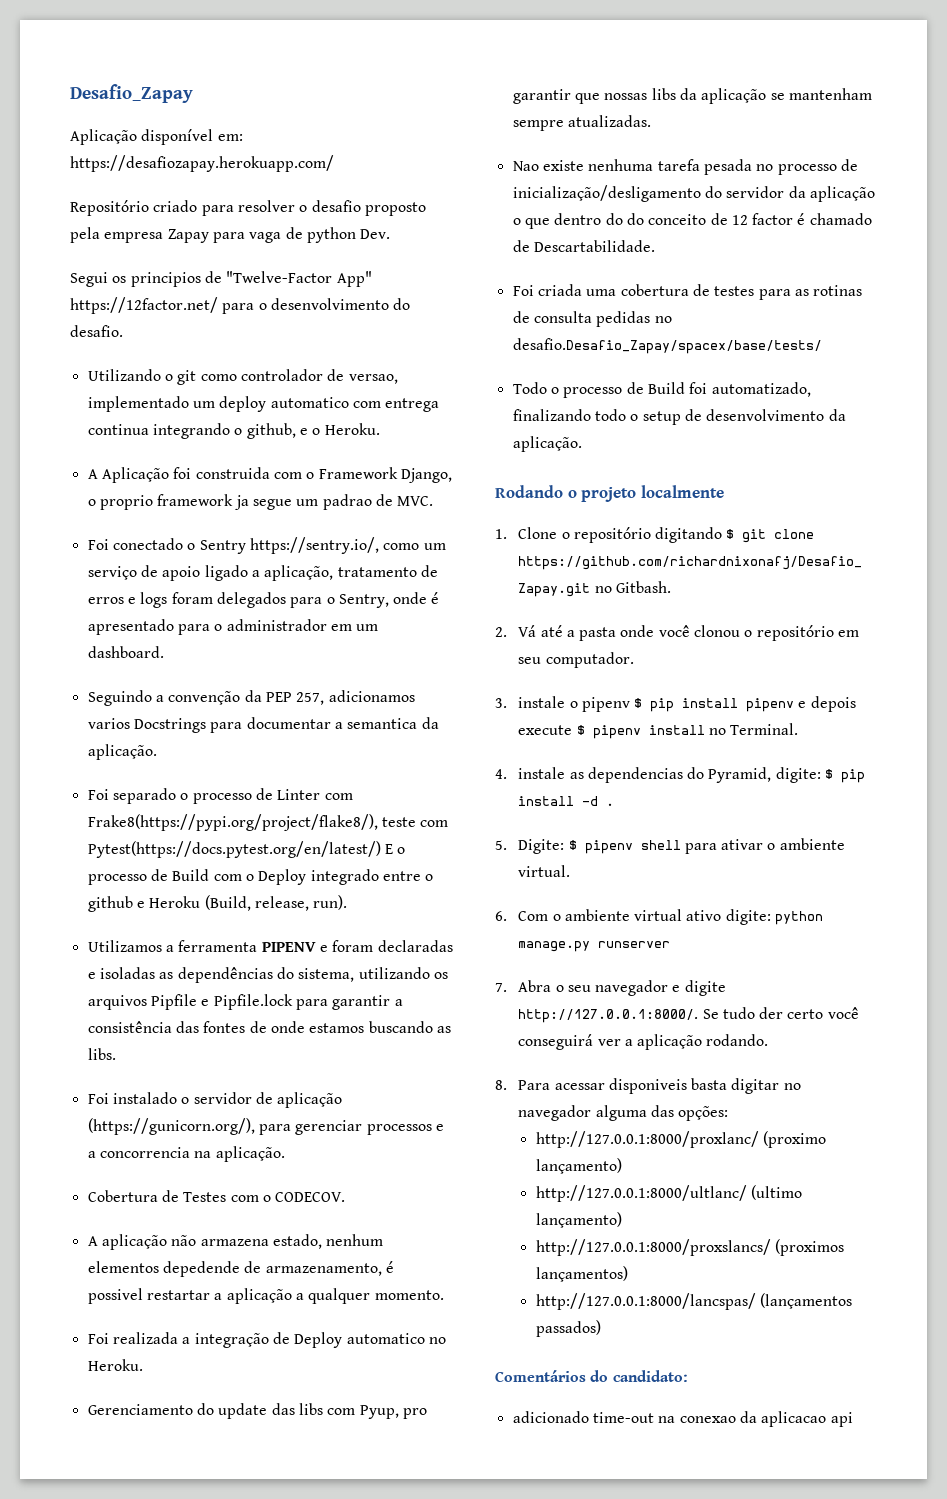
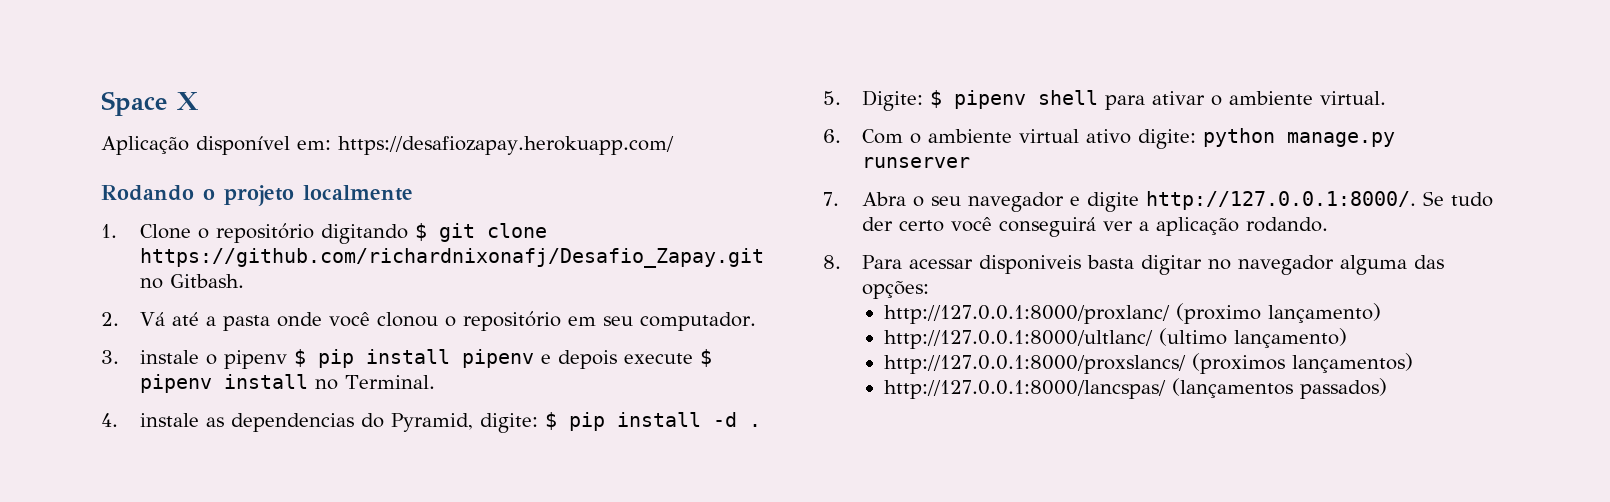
[70,84,193,103] Desafio_Zapay -> [101,91,198,116] Space X
[70,200,426,216] [70,227,391,243] [70,271,372,287] [70,297,411,314] [70,325,123,337] [87,369,398,385] [87,396,440,412] [87,423,380,439] [87,467,452,483] [87,494,434,510] [87,537,446,554] [87,565,438,581] [87,592,440,608] [87,619,379,635] [87,646,164,658] [87,690,415,706] [87,717,439,733] [87,744,157,760] [87,788,353,804] [87,814,449,831] [87,841,406,858] [87,869,434,885] [87,895,348,912] [87,940,453,952] [87,967,448,983] [87,994,403,1010] [87,1021,451,1033] [87,1048,116,1060] [87,1092,343,1108] [87,1118,444,1135] [87,1146,285,1162] [87,1190,346,1202] [87,1234,384,1250] [87,1261,394,1277] [87,1288,444,1304] [87,1332,446,1348] [87,1359,143,1371] [87,1403,427,1419] [512,88,872,104] [512,115,651,131] [512,159,858,175] [512,185,875,202] [512,213,872,229] [512,240,655,252] [512,284,863,300] [512,311,672,327] [512,338,822,354] [512,382,811,398] [512,409,846,425] [512,436,582,452] // Repositório criado para resolver o desafio proposto pela empresa Zapay para vaga de python Dev. // Segui os principios de "Twelve-Factor App" https://12factor.net/ para o desenvolvimento do desafio. // Utilizando o git como controlador de versao, implementado um deploy automatico com entrega continua integrando o github, e o Heroku. // A Aplicação foi construida com o Framework Django, o proprio framework ja segue um padrao de MVC. // Foi conectado o Sentry https://sentry.io/, como um serviço de apoio ligado a aplicação, tratamento de erros e logs foram delegados para o Sentry, onde é apresentado para o administrador em um dashboard. // Seguindo a convenção da PEP 257, adicionamos varios Docstrings para documentar a semantica da aplicação. // Foi separado o processo de Linter com Frake8(https://pypi.org/project/flake8/), teste com Pytest(https://docs.pytest.org/en/latest/) E o processo de Build com o Deploy integrado entre o github e Heroku (Build, release, run). // Utilizamos a ferramenta PIPENV e foram declaradas e isoladas as dependências do sistema, utilizando os arquivos Pipfile e Pipfile.lock para garantir a consistência das fontes de onde estamos buscando as libs. // Foi instalado o servidor de aplicação (https://gunicorn.org/), para gerenciar processos e a concorrencia na aplicação. // Cobertura de Testes com o CODECOV. // A aplicação não armazena estado, nenhum elementos depedende de armazenamento, é possivel restartar a aplicação a qualquer momento. // Foi realizada a integração de Deploy automatico no Heroku. // Gerenciamento do update das libs com Pyup, pro garantir que nossas libs da aplicação se mantenham sempre atualizadas. // Nao existe nenhuma tarefa pesada no processo de inicialização/desligamento do servidor da aplicação o que dentro do do conceito de 12 factor é chamado de Descartabilidade. // Foi criada uma cobertura de testes para as rotinas de consulta pedidas no desafio.Desafio_Zapay/spacex/base/tests/ // Todo o processo de Build foi automatizado, finalizando todo o setup de desenvolvimento da aplicação. -> (674, 145) none
[495,1370,688,1382] [512,1411,853,1427] // Comentários do candidato: // adicionado time-out na conexao da aplicacao api -> (1388, 388) none

